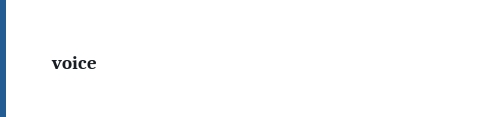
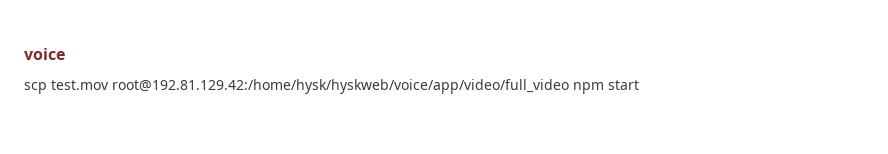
(97, 62) none -> [24,79,639,94] // scp test.mov root@192.81.129.42:/home/hysk/hyskweb/voice/app/video/full_video npm start

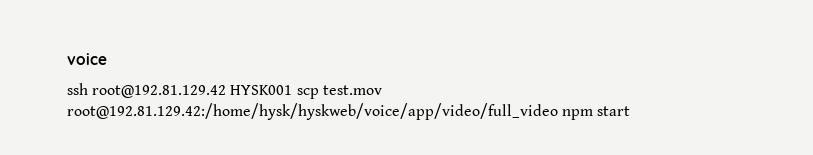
(65, 54) none -> [67,83,293,98] ssh root@192.81.129.42 HYSK001

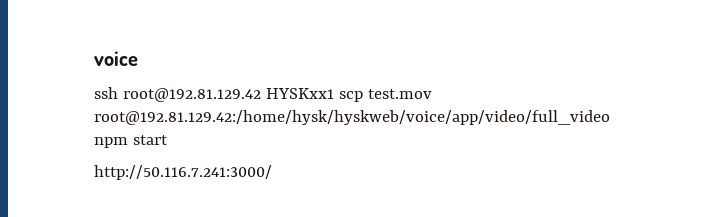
[230,85,293,95] HYSK001 -> [265,88,334,99] HYSKxx1
(631, 111) none -> [94,165,272,180] // http://50.116.7.241:3000/

